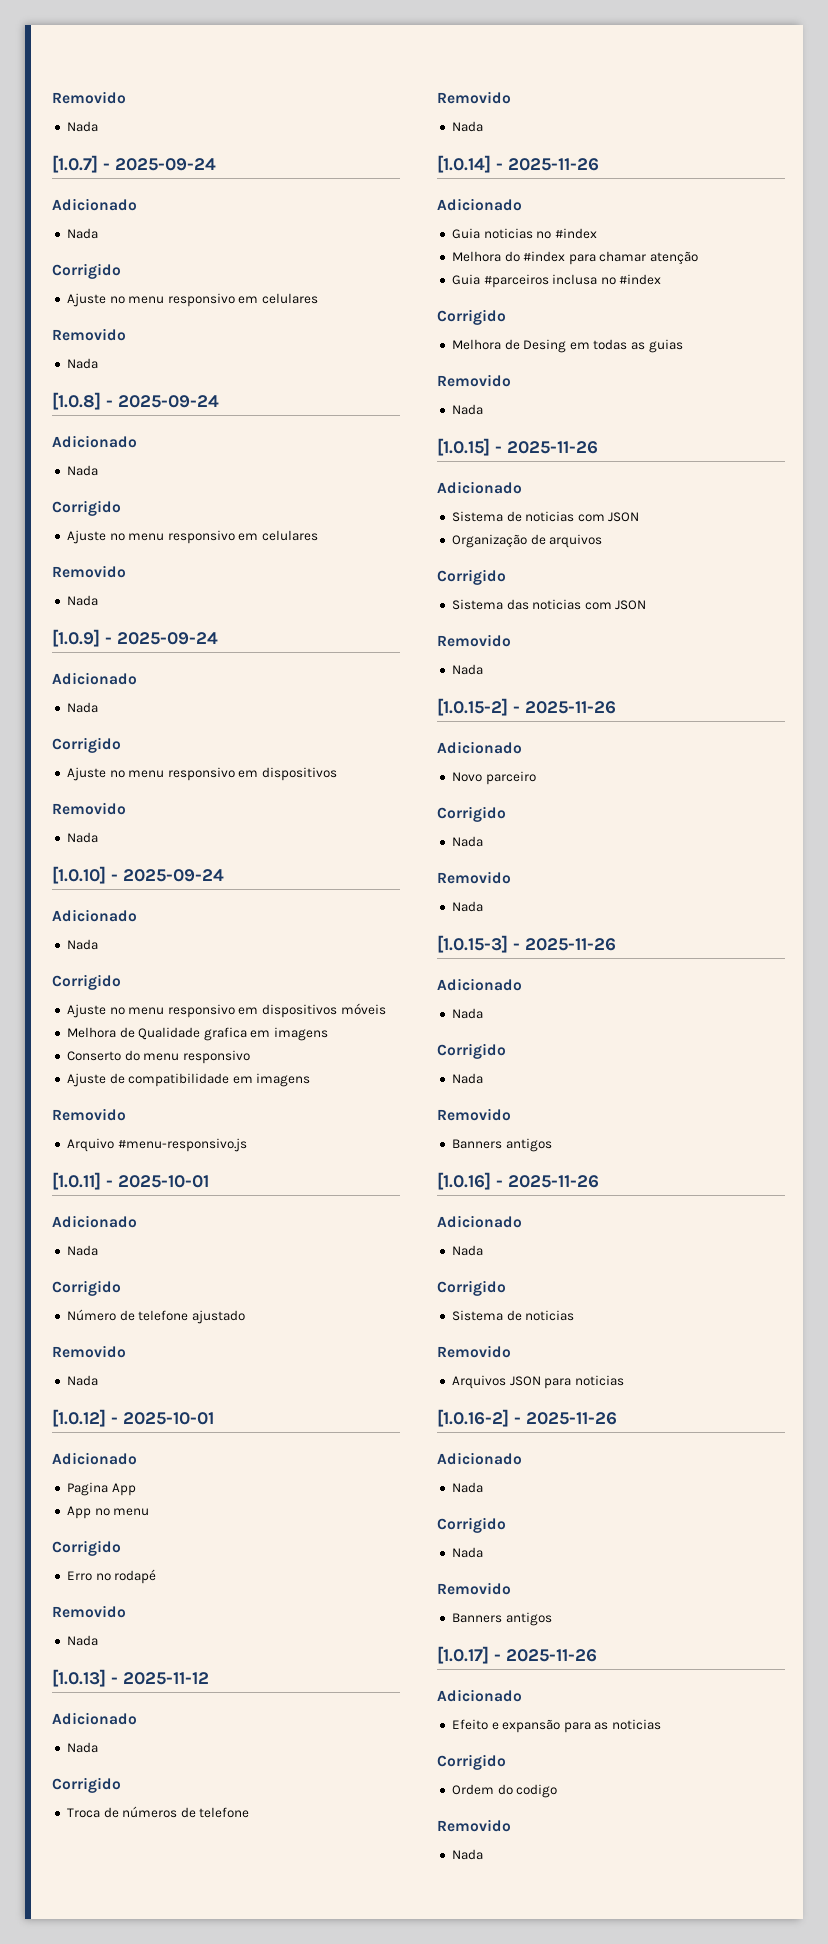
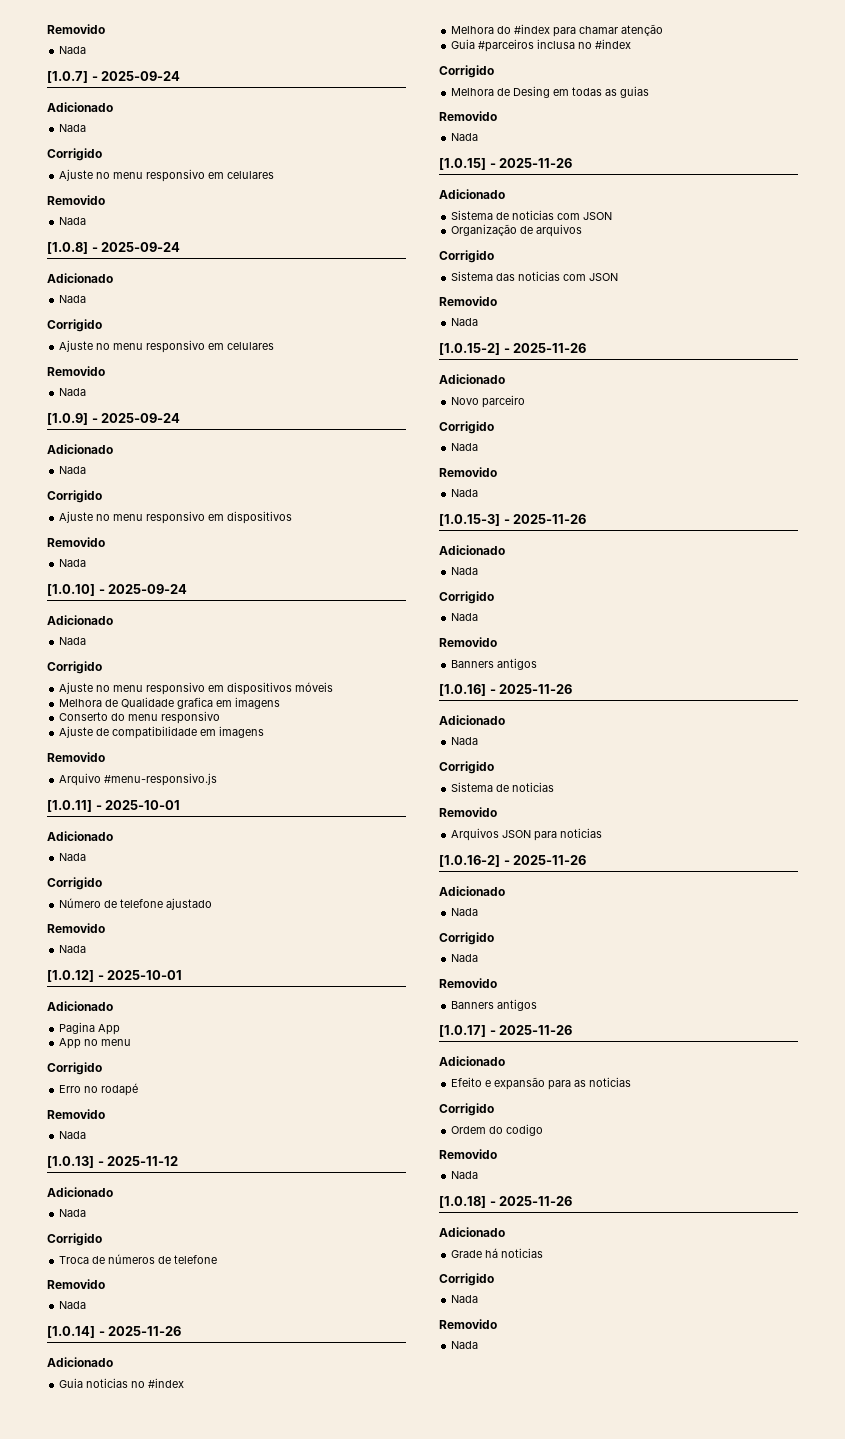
(483, 1854) none -> [439,1196,573,1208] [439,1227,505,1237] [451,1248,544,1258] [439,1273,494,1286] [451,1295,479,1303] [439,1319,497,1329] [451,1341,479,1349] // [1.0.18] - 2025-11-26 // Adicionado // Grade há noticias // Corrigido // Nada // Removido // Nada

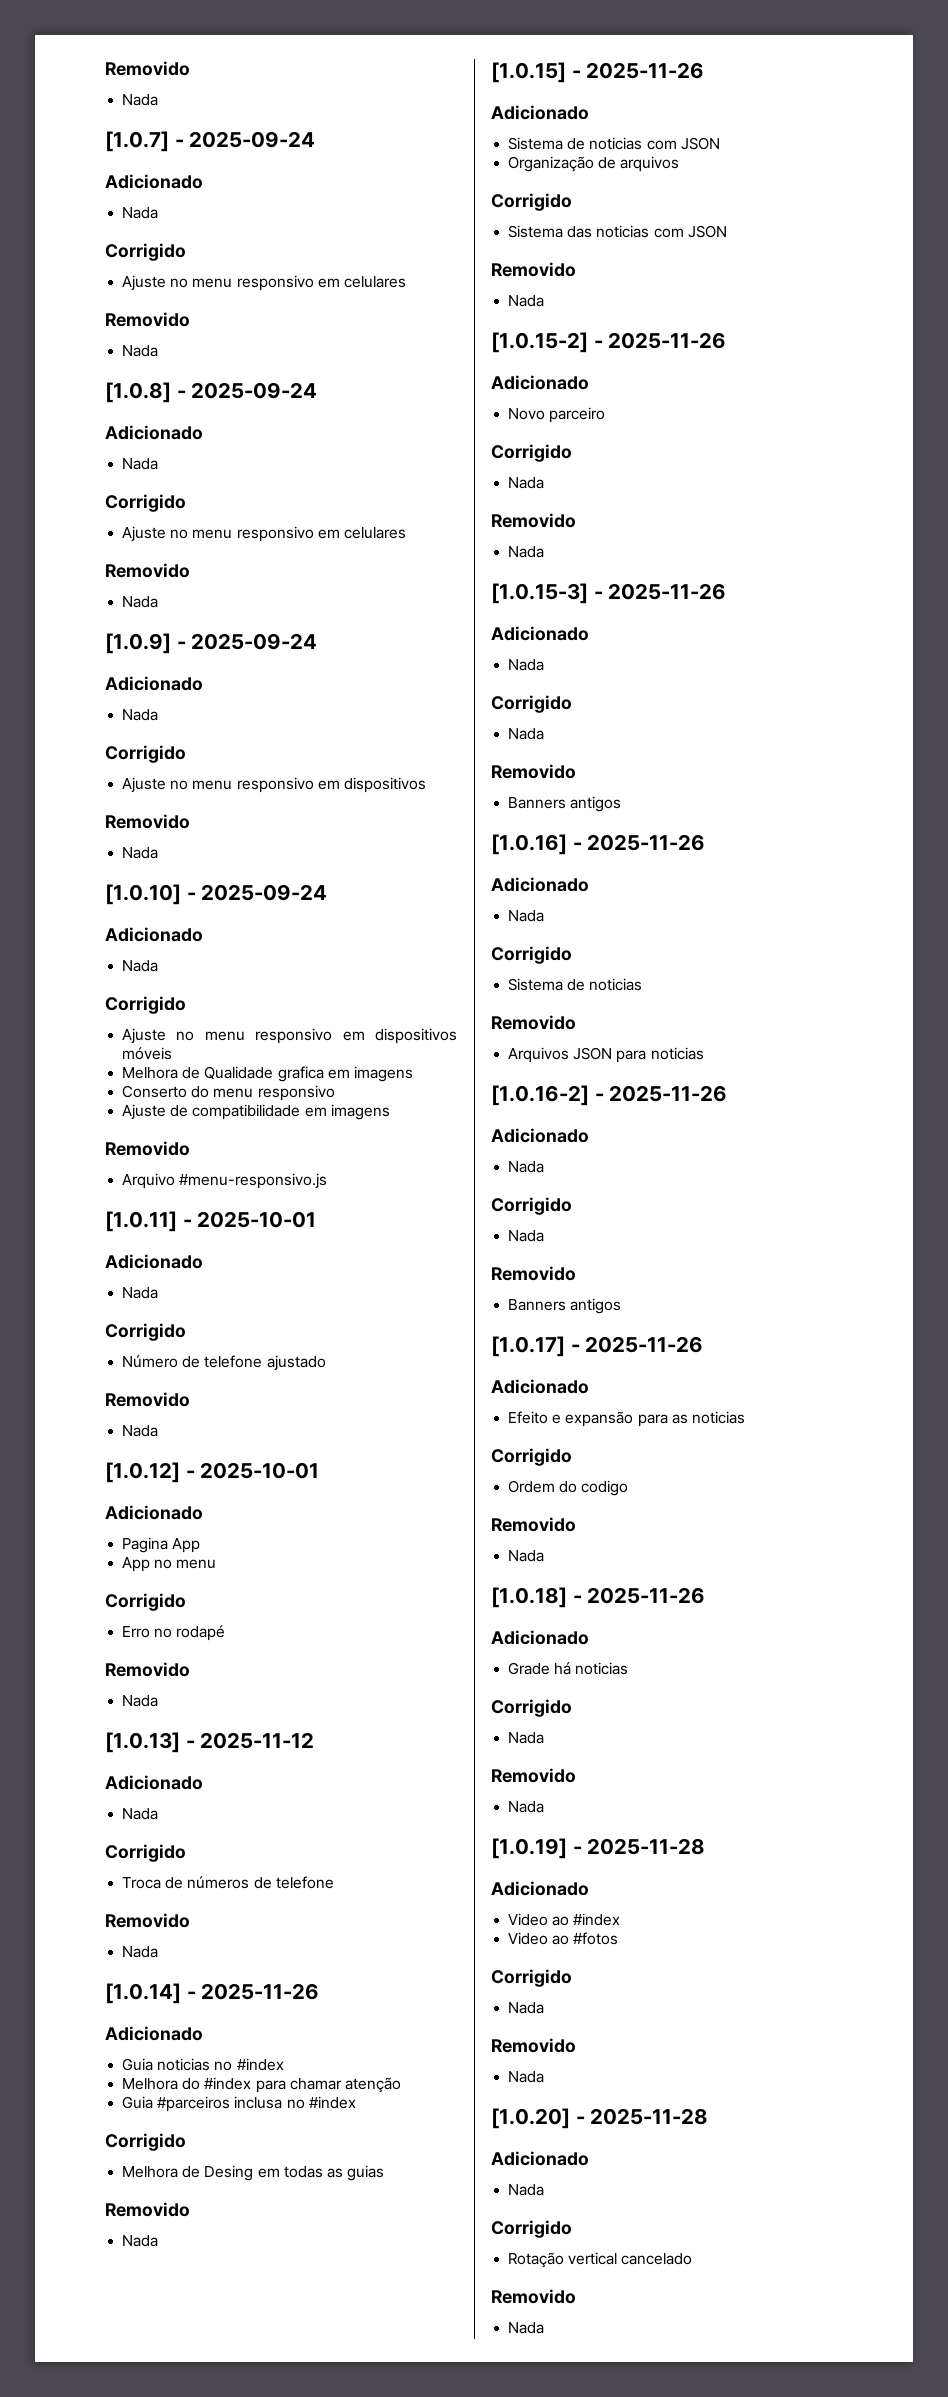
(479, 1345) none -> [491,1838,706,1859] [491,1881,589,1896] [508,1913,621,1926] [508,1932,619,1945] [491,1969,572,1987] [508,2002,545,2014] [491,2038,576,2053] [508,2071,545,2083] [491,2108,709,2129] [491,2151,589,2166] [508,2184,545,2196] [491,2220,572,2238] [508,2252,693,2268] [491,2289,576,2304] [508,2322,545,2334] // [1.0.19] - 2025-11-28 // Adicionado // Video ao #index // Video ao #fotos // Corrigido // Nada // Removido // Nada // [1.0.20] - 2025-11-28 // Adicionado // Nada // Corrigido // Rotação vertical cancelado // Removido // Nada

